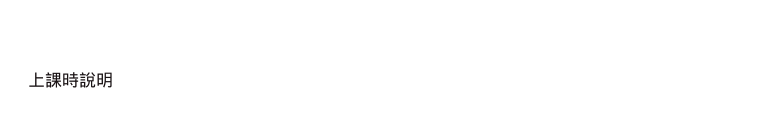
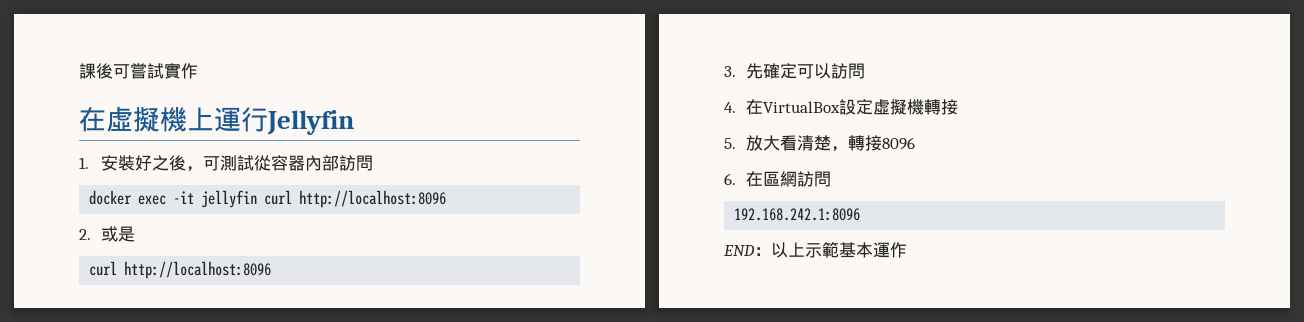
[28,72,113,88] 上課時說明 -> [79,63,198,79] [79,106,354,135] [79,155,374,172] [89,190,447,208] [79,226,136,242] [89,261,272,279] [724,63,866,79] [724,99,959,115] [724,135,916,152] [724,171,832,187] [734,208,861,221] [723,242,907,258] 課後可嘗試實作 // 在虛擬機上運行Jellyfin // 1.安裝好之後，可測試從容器內部訪問 // docker exec -it jellyfin curl http://localhost:8096 // 2.或是 // curl http://localhost:8096 // 3.先確定可以訪問 // 4.在VirtualBox設定虛擬機轉接 // 5.放大看清楚，轉接8096 // 6.在區網訪問 // 192.168.242.1:8096 // END：以上示範基本運作

